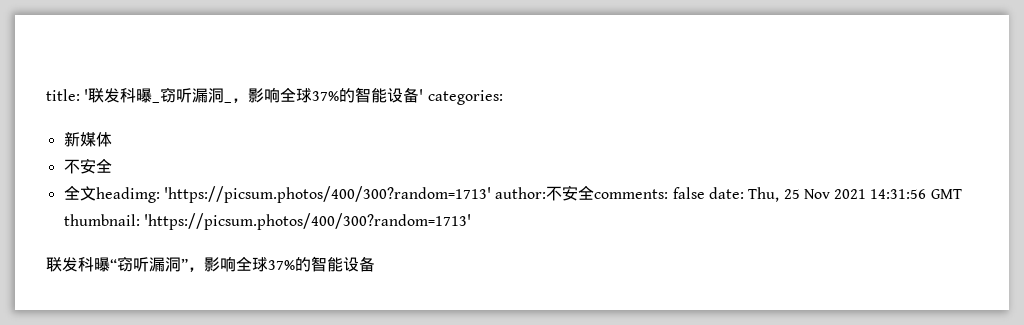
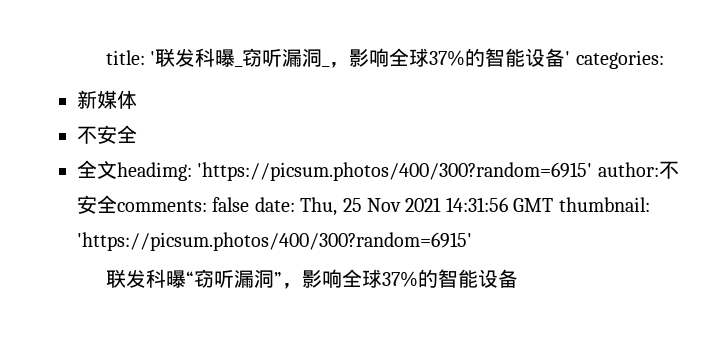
[163,186,491,203] 'https://picsum.photos/400/300?random=1713' -> [197,162,593,181] 'https://picsum.photos/400/300?random=6915'
[143,213,471,230] 'https://picsum.photos/400/300?random=1713' -> [77,232,472,251] 'https://picsum.photos/400/300?random=6915'

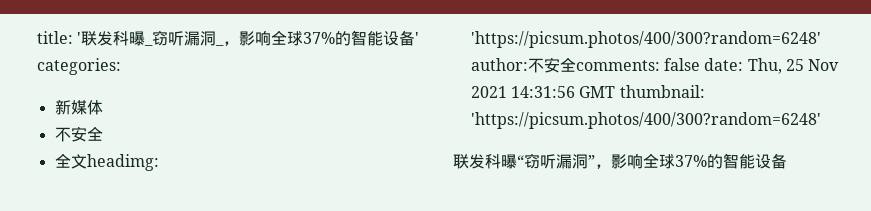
[197,162,593,181] 'https://picsum.photos/400/300?random=6915' -> [470,31,821,48] 'https://picsum.photos/400/300?random=6248'
[77,232,472,251] 'https://picsum.photos/400/300?random=6915' -> [470,112,821,129] 'https://picsum.photos/400/300?random=6248'

